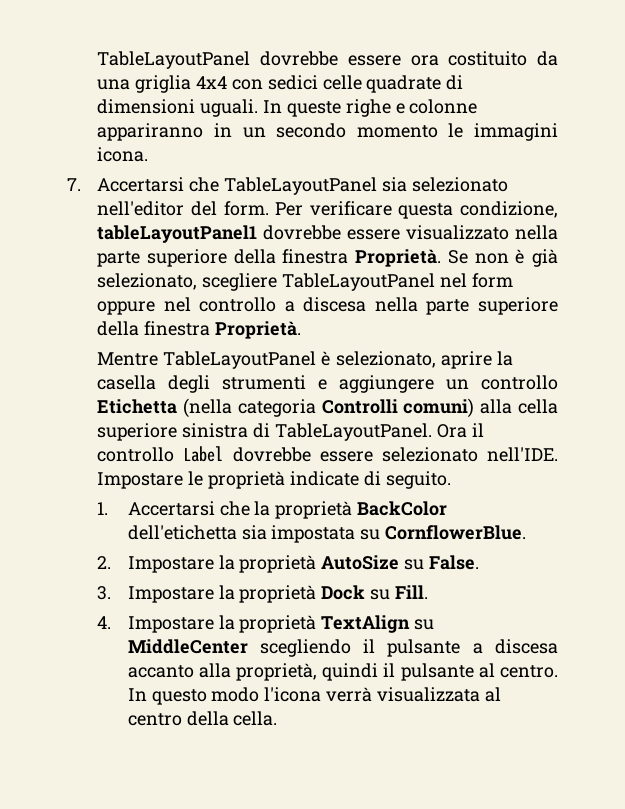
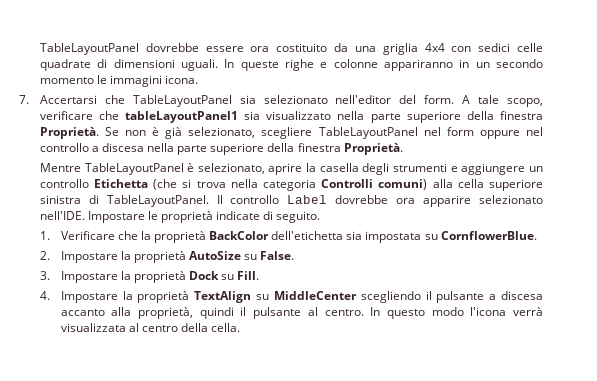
[275,201,558,219] [97,225,401,243] Per verificare questa condizione, tableLayoutPanel1 dovrebbe essere -> [462,95,543,107] [39,111,261,123] A tale scopo, verificare che tableLayoutPanel1 sia
[183,398,233,418] (nella -> [153,179,258,190] (che si trova nella
[436,423,484,438] Ora il -> [216,195,223,204] Il
[319,451,373,462] essere -> [396,195,472,207] ora apparire
[127,501,215,516] Accertarsi -> [60,231,115,240] Verificare

